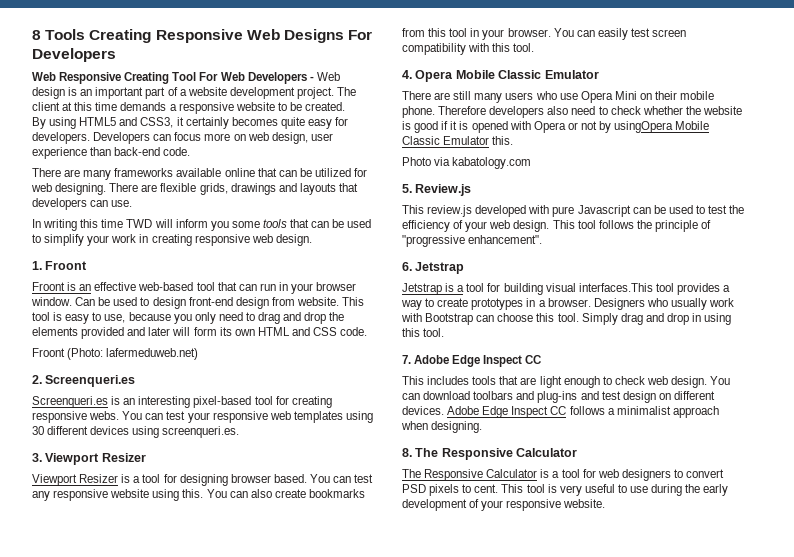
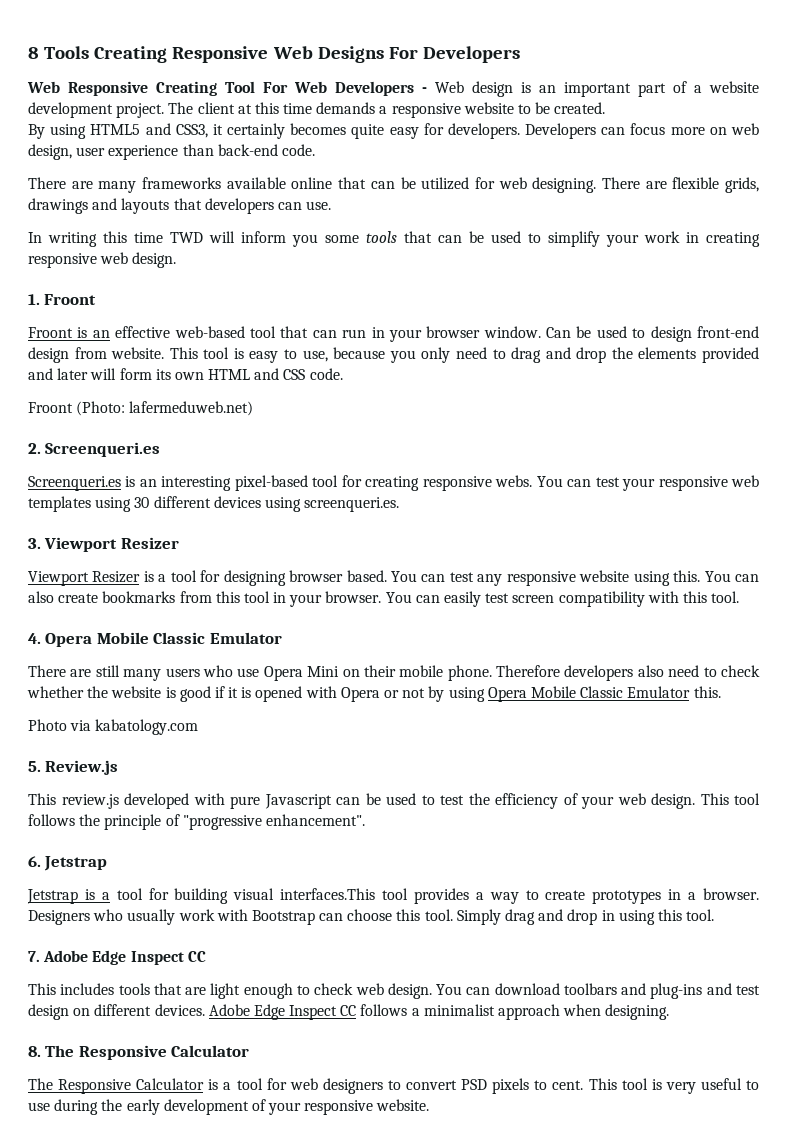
[614,121,674,133] usingOpera -> [448,687,527,702] using Opera

